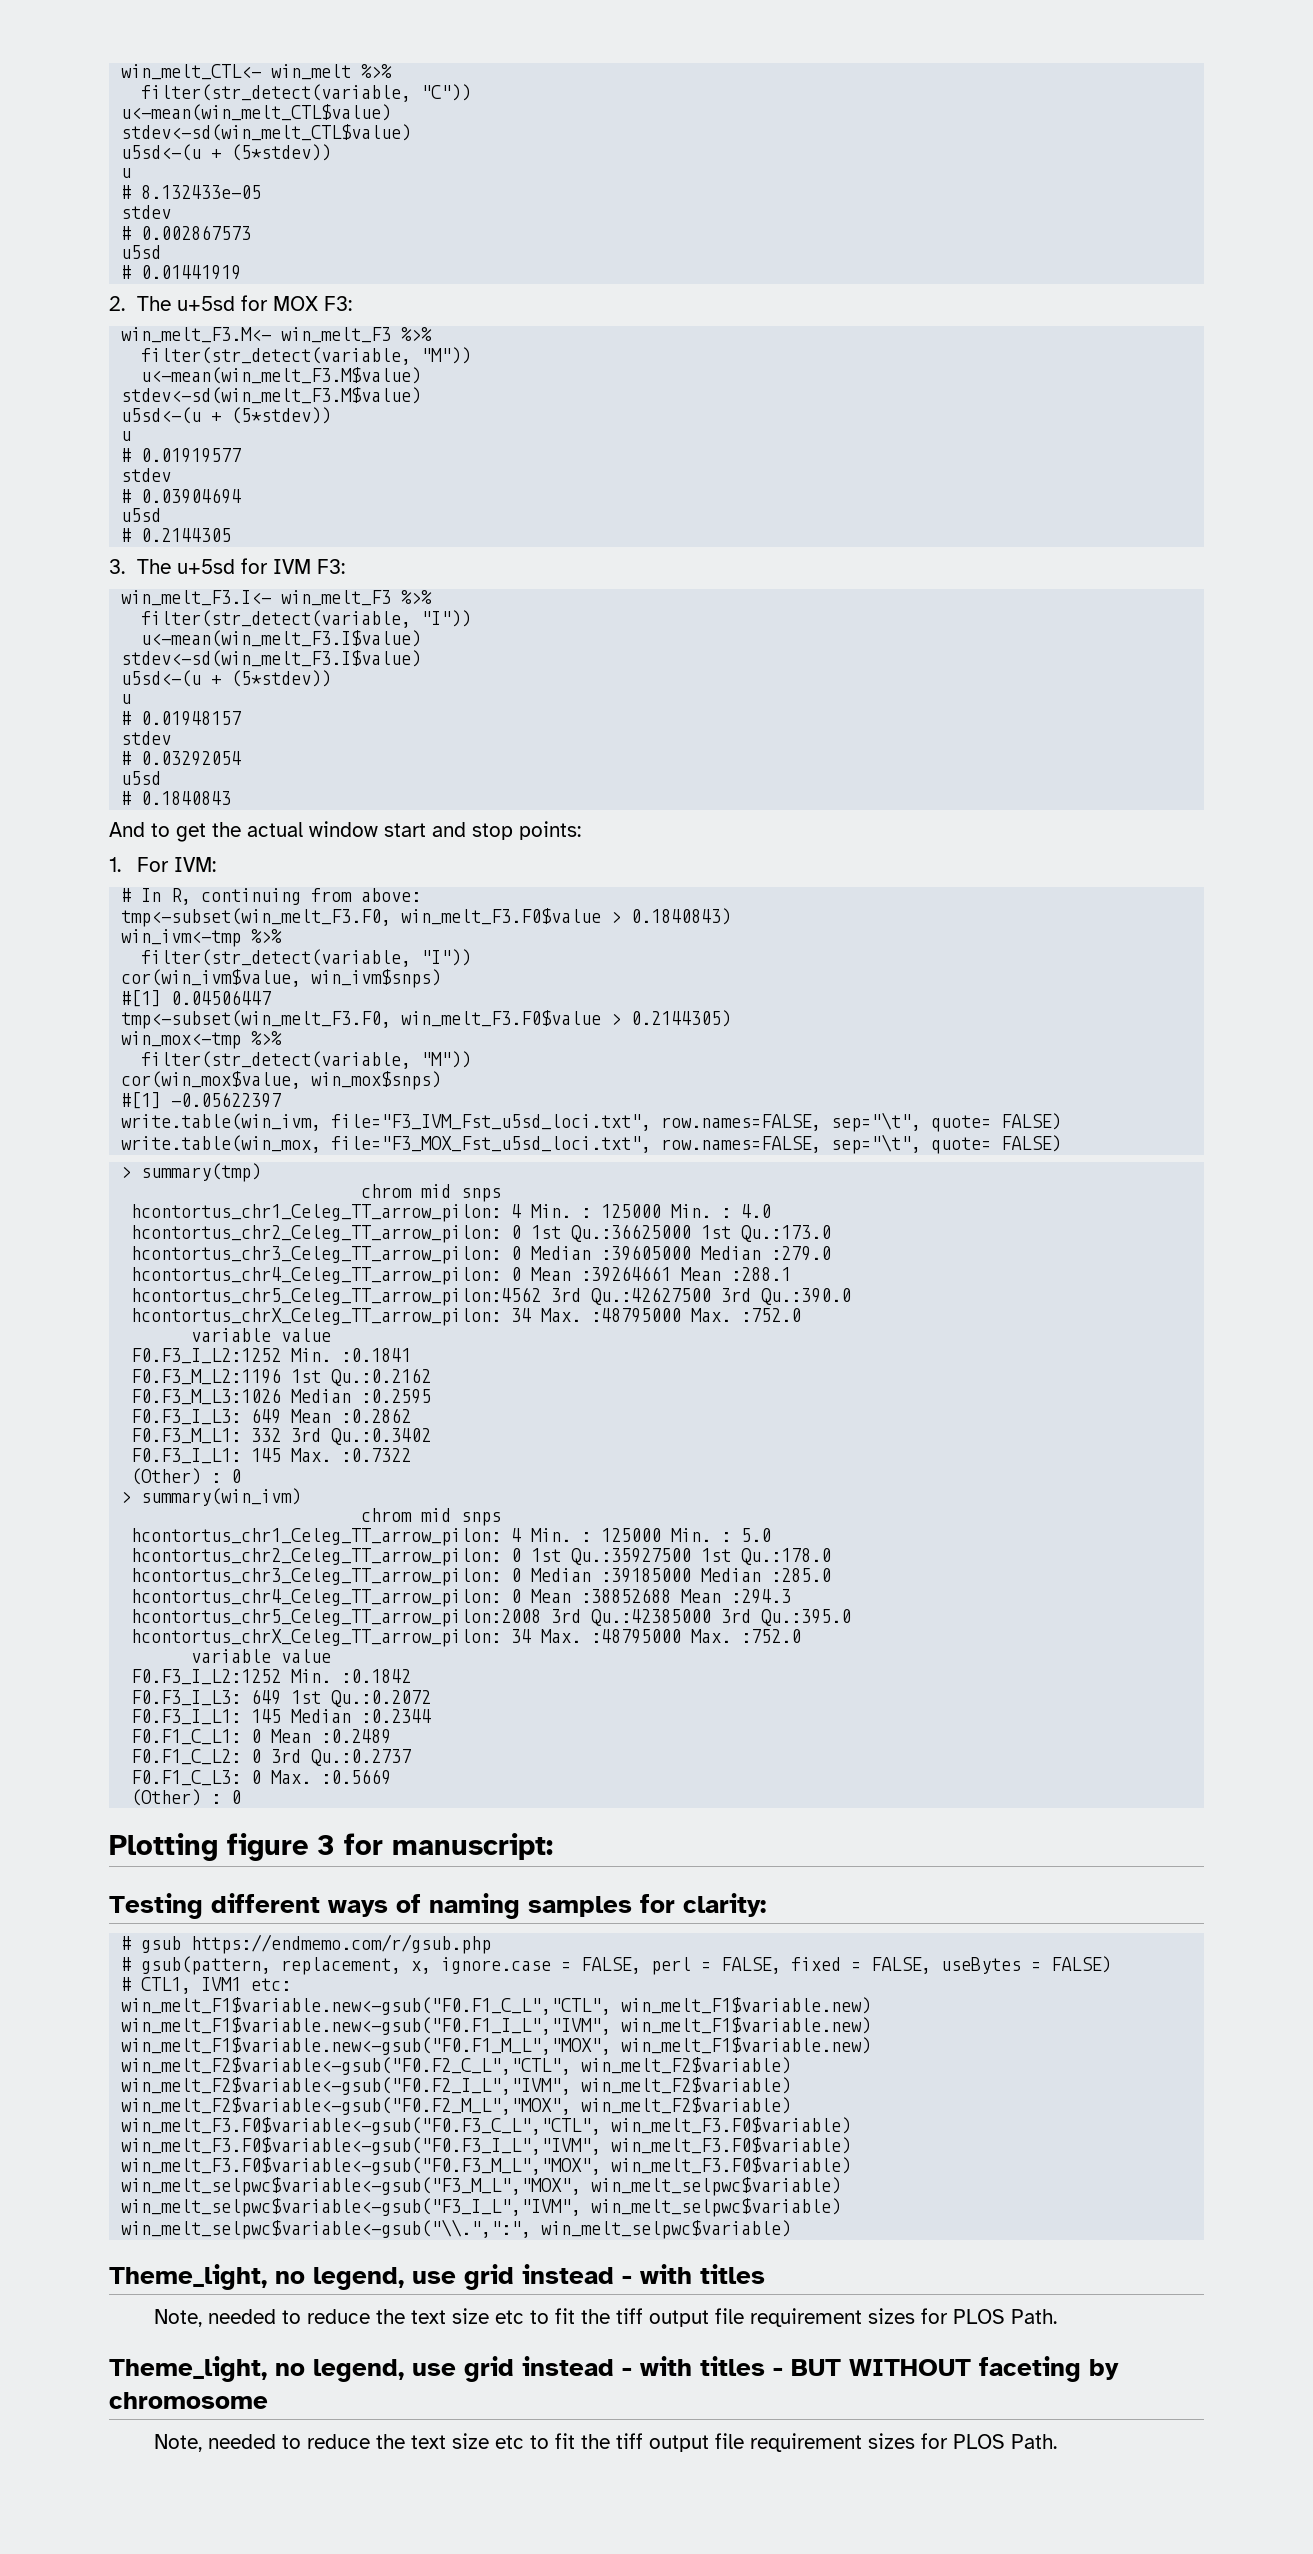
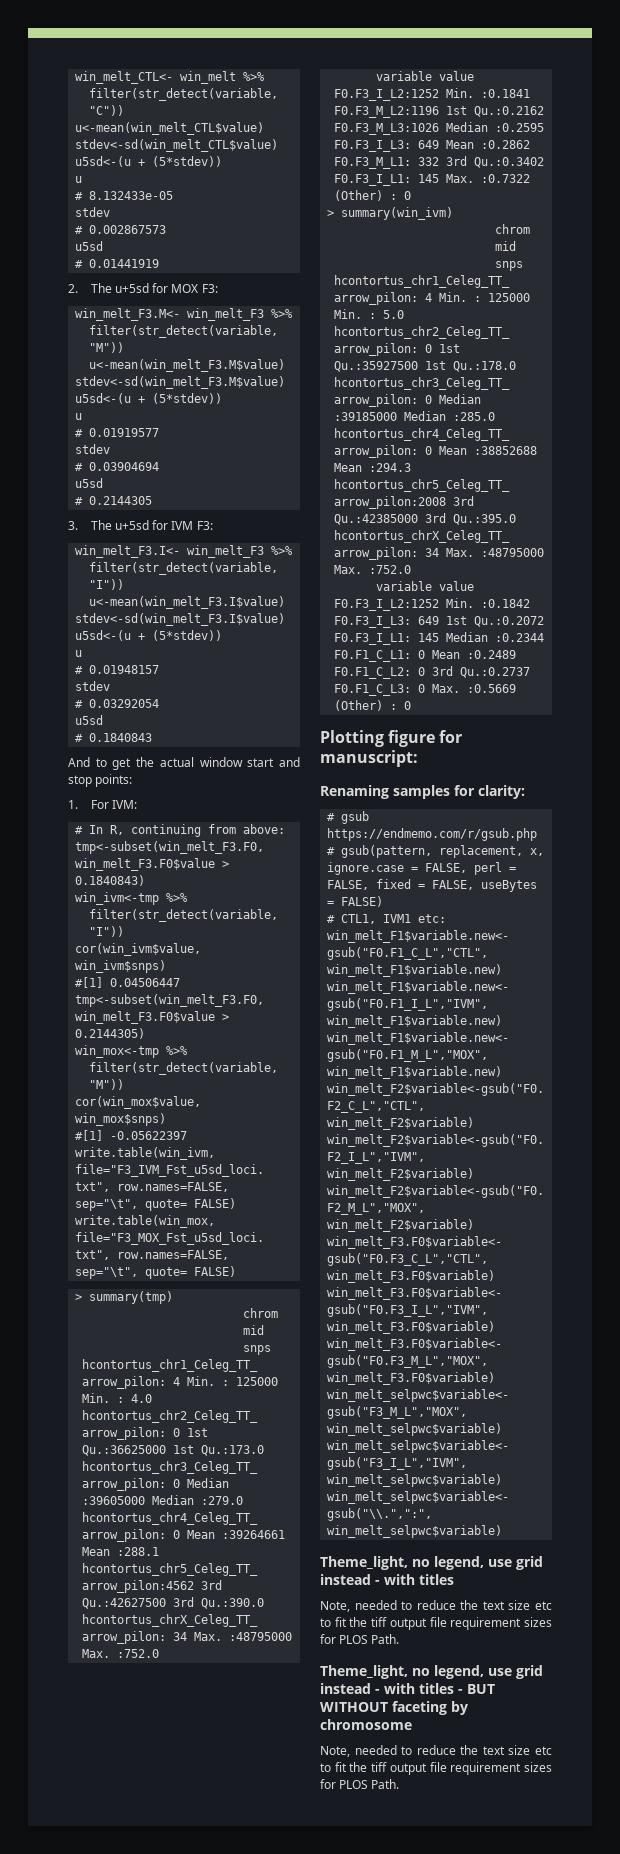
[317,1835,335,1855] 3 -> (436, 738) none
[109,1893,520,1919] Testing different ways of naming -> [320,785,389,799] Renaming

